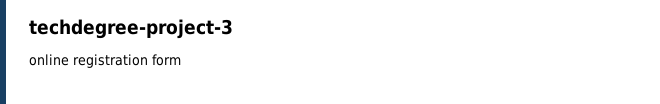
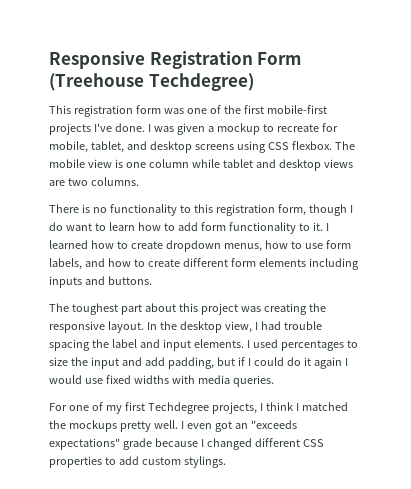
[29,19,233,39] [29,54,181,68] techdegree-project-3 // online registration form -> [49,51,302,69] [49,73,254,91] [49,105,327,117] [49,123,338,135] [49,141,355,153] [49,159,353,171] [49,177,139,186] [49,204,353,216] [49,222,329,234] [49,240,351,252] [49,258,359,270] [49,276,152,288] [49,303,326,315] [49,321,322,333] [49,339,358,351] [49,357,348,369] [49,375,274,387] [49,402,348,414] [49,420,297,432] [49,438,324,450] [49,456,226,468] Responsive Registration Form (Treehouse Techdegree) // This registration form was one of the first mobile-first projects I've done. I was given a mockup to recreate for mobile, tablet, and desktop screens using CSS flexbox. The mobile view is one column while tablet and desktop views are two columns. // There is no functionality to this registration form, though I do want to learn how to add form functionality to it. I learned how to create dropdown menus, how to use form labels, and how to create different form elements including inputs and buttons. // The toughest part about this project was creating the responsive layout. In the desktop view, I had trouble spacing the label and input elements. I used percentages to size the input and add padding, but if I could do it again I would use fixed widths with media queries. // For one of my first Techdegree projects, I think I matched the mockups pretty well. I even got an "exceeds expectations" grade because I changed different CSS properties to add custom stylings.

